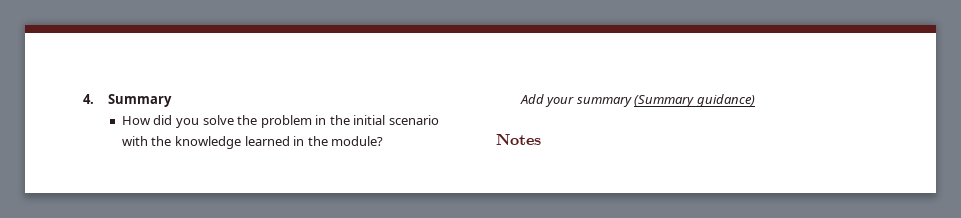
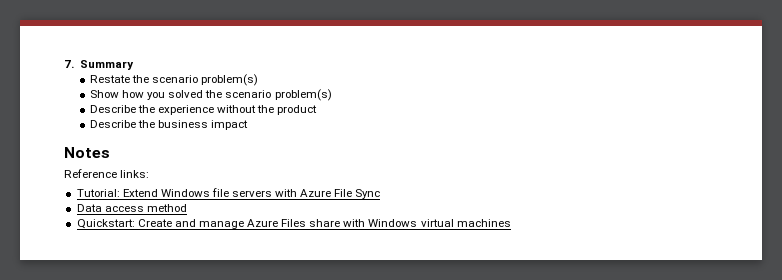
[83,94,94,104] 4. -> [64,60,74,68] 7.
[121,115,439,128] [121,136,384,149] [519,94,755,107] [496,134,541,145] How did you solve the problem in the initial scenario with the knowledge learned in the module? // Add your summary (Summary guidance) // Notes -> [89,74,259,86] [89,89,332,101] [89,105,318,115] [89,120,249,130] [64,147,110,158] [64,169,150,178] [76,188,381,199] [76,204,187,212] [76,219,511,229] Restate the scenario problem(s) // Show how you solved the scenario problem(s) // Describe the experience without the product // Describe the business impact // Notes // Reference links: // Tutorial: Extend Windows file servers with Azure File Sync // Data access method // Quickstart: Create and manage Azure Files share with Windows virtual machines

